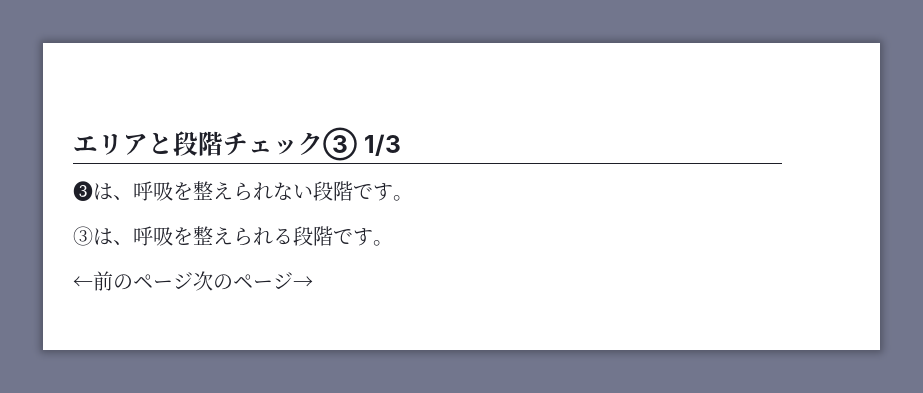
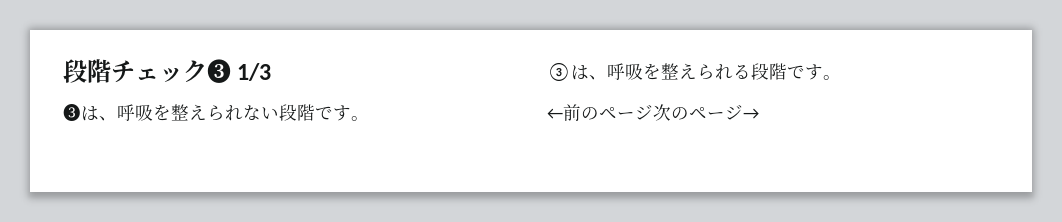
[73,132,173,155] エリアと -> (63, 71) none
[323,127,357,161] ③ -> [207,59,231,83] ➌

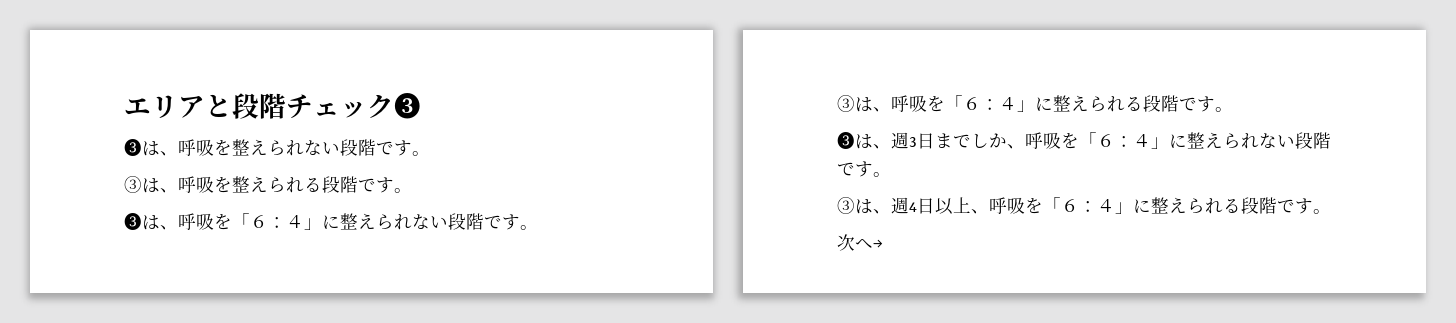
(63, 71) none -> [124,94,232,118] エリアと
[237,63,272,81] 1/3 -> (421, 106) none
[547,104,743,121] ←前のページ次のページ -> [124,213,538,230] [837,95,1233,112] [837,132,1331,149] [837,161,891,177] [837,197,1331,215] [837,234,873,251] ➌は、呼吸を「６：４」に整えられない段階です。 // ③は、呼吸を「６：４」に整えられる段階です。 // ➌は、週3日までしか、呼吸を「６：４」に整えられない段階です。 // ③は、週4日以上、呼吸を「６：４」に整えられる段階です。 // 次へ

